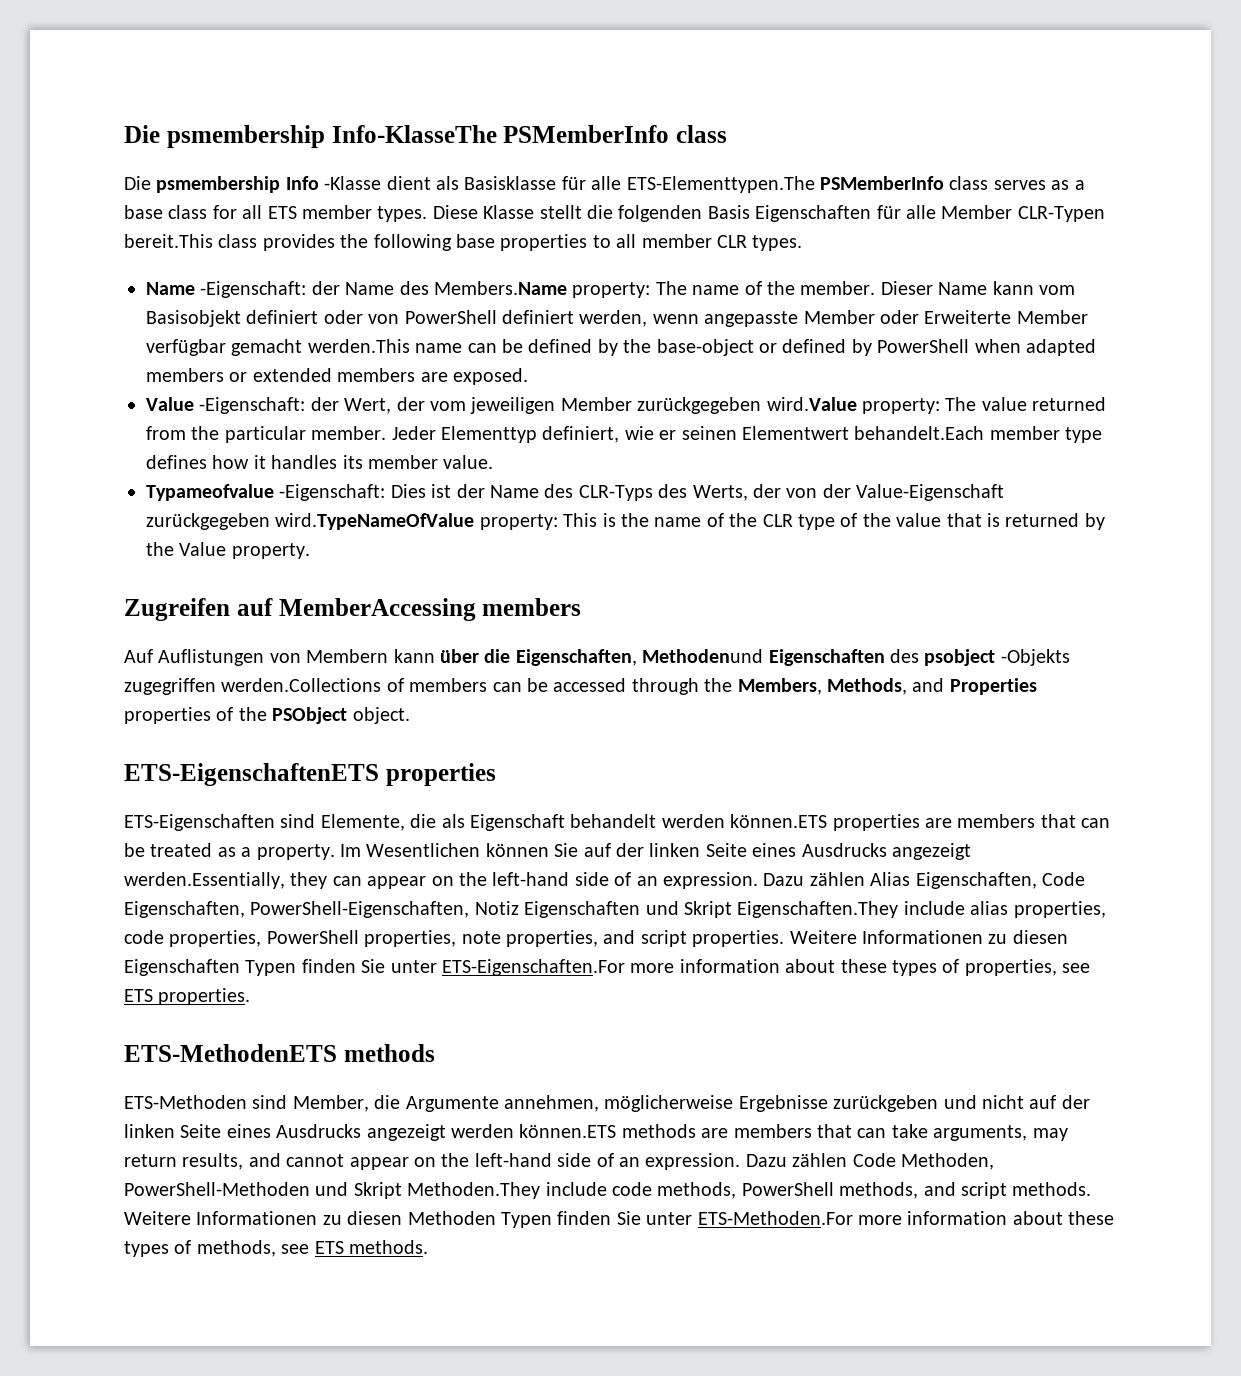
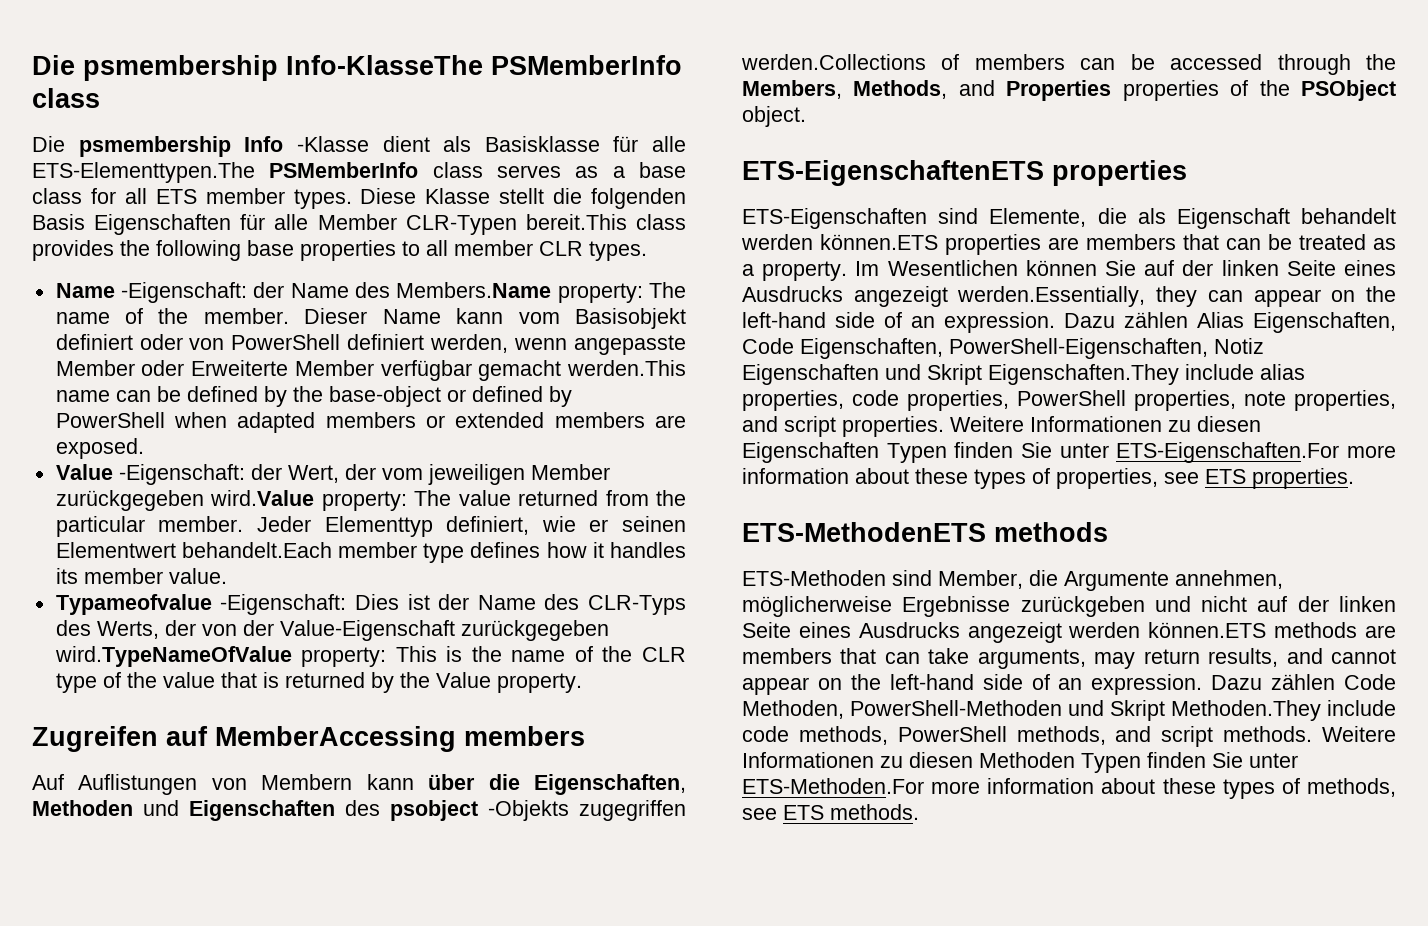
[642,649,764,663] Methodenund -> [32,800,179,816] Methoden und

